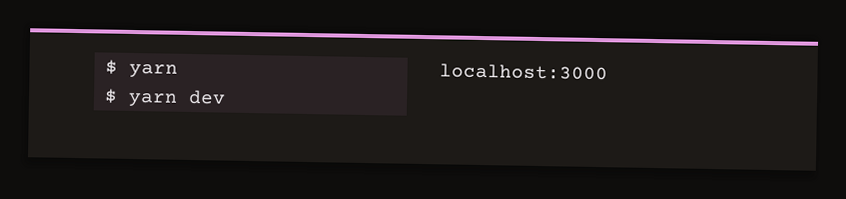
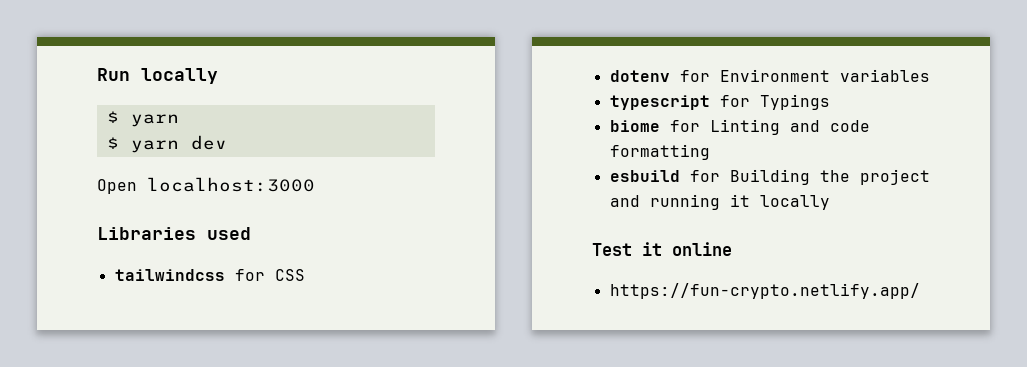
(104, 67) none -> [97,68,218,84] Run locally //
(226, 97) none -> [97,179,137,194] Open
(608, 72) none -> [97,227,251,240] [114,269,305,281] [609,69,930,82] [609,94,830,110] [609,119,870,135] [609,144,710,160] [609,169,930,185] [609,194,830,210] [592,242,732,256] [609,283,920,299] // Libraries used // tailwindcss for CSS // dotenv for Environment variables // typescript for Typings // biome for Linting and code formatting // esbuild for Building the project and running it locally // Test it online // https://fun-crypto.netlify.app/

